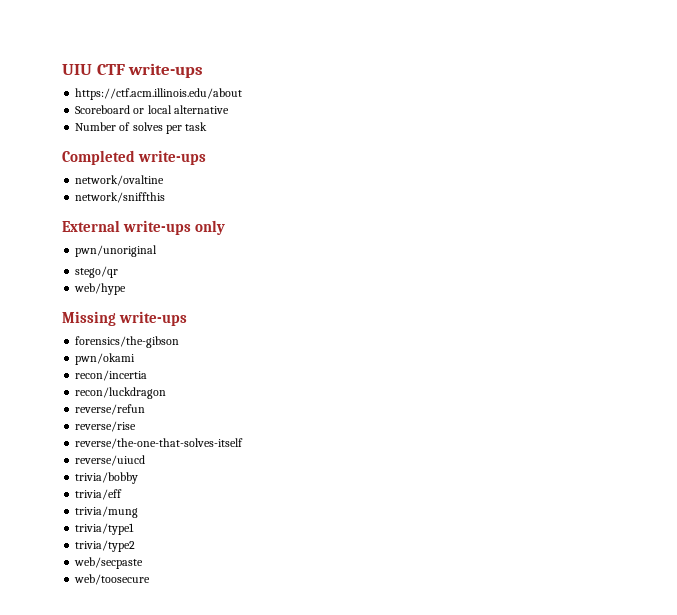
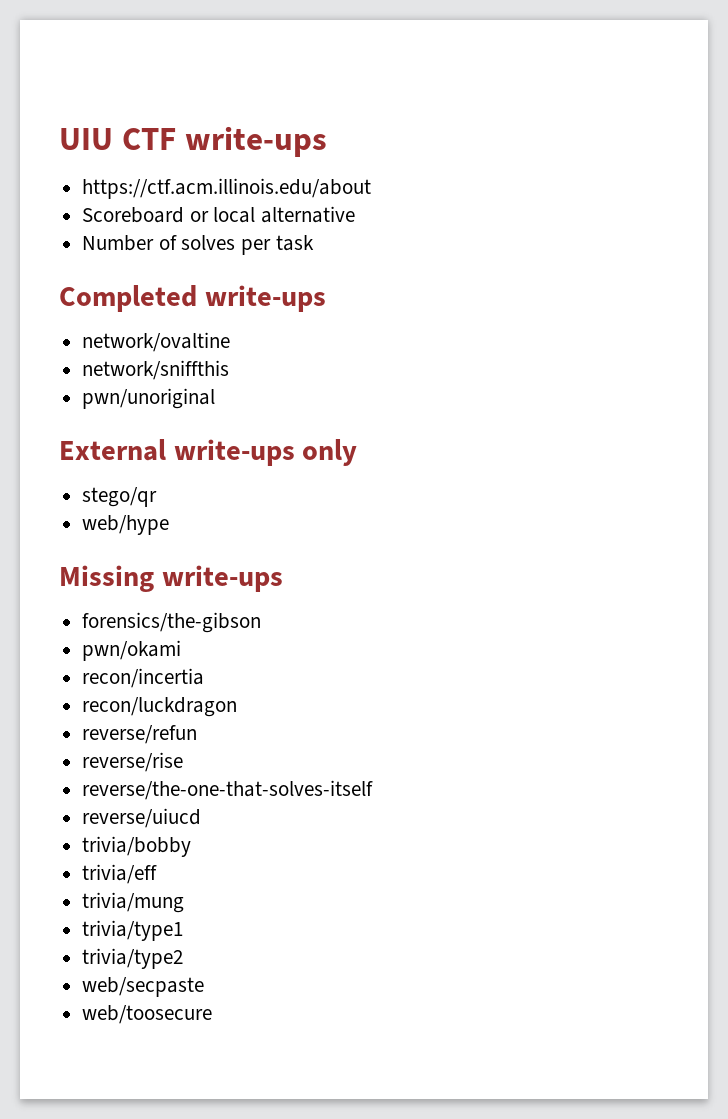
(166, 197) none -> [82,388,216,409] // pwn/unoriginal
[75,245,158,257] // pwn/unoriginal -> (358, 452) none

